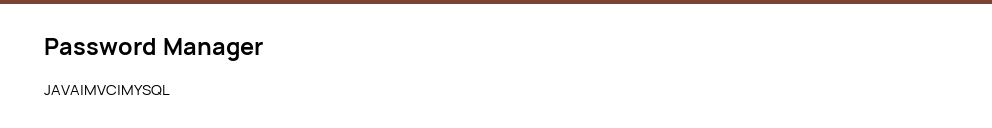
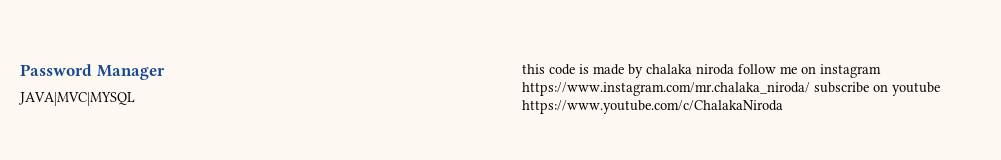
(170, 90) none -> [522,64,881,78] [522,82,940,96] [522,100,783,114] // this code is made by chalaka niroda follow me on instagram https://www.instagram.com/mr.chalaka_niroda/ subscribe on youtube https://www.youtube.com/c/ChalakaNiroda

